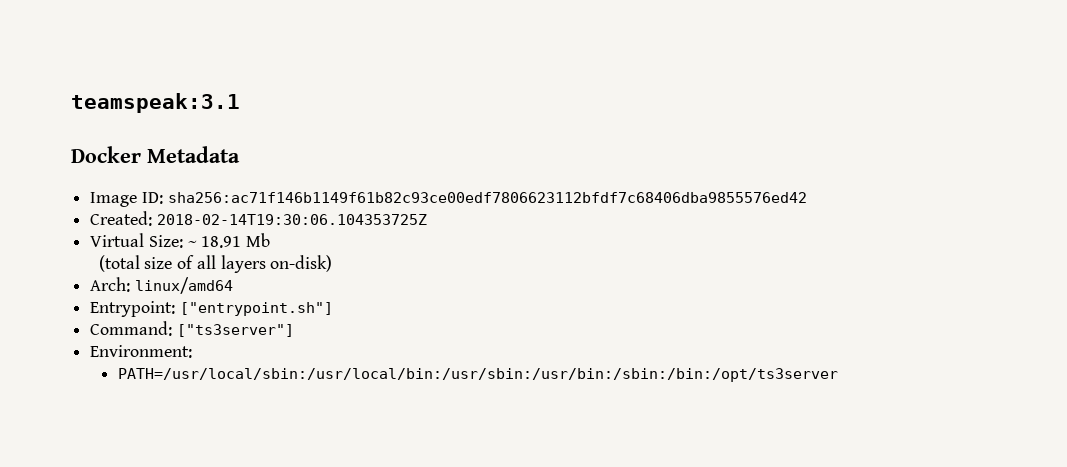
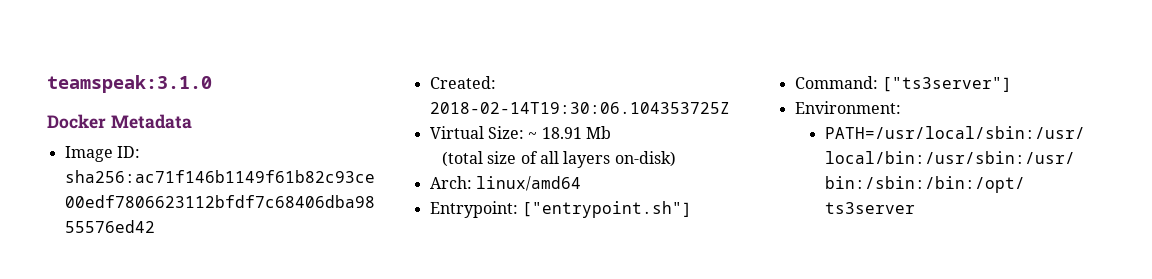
[71,93,240,113] teamspeak:3.1 -> [47,75,212,93] teamspeak:3.1.0

